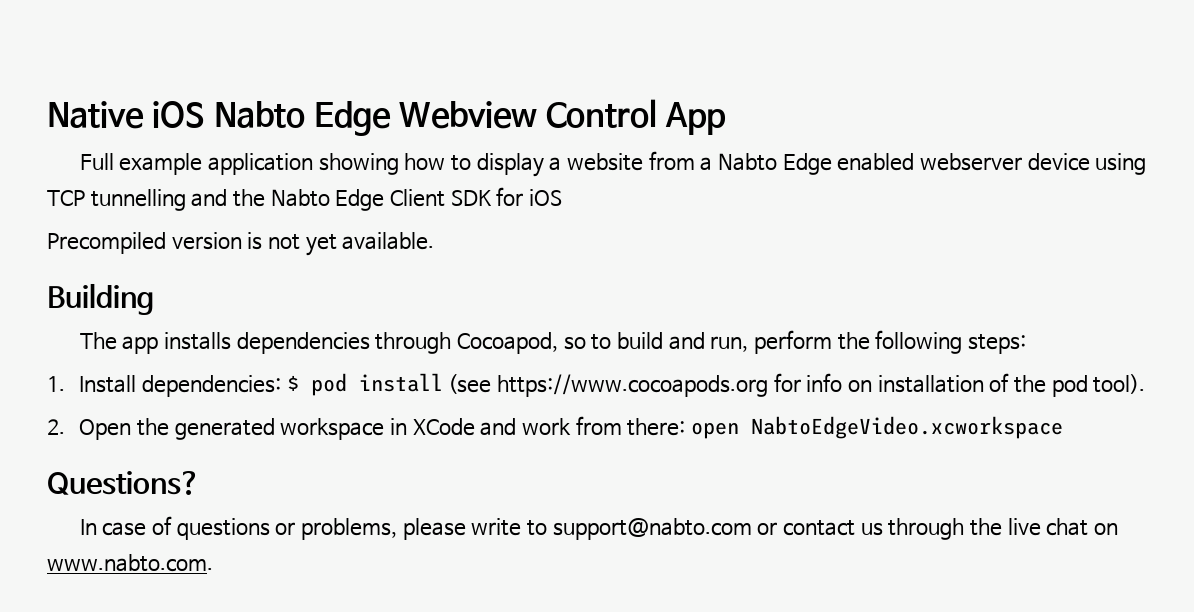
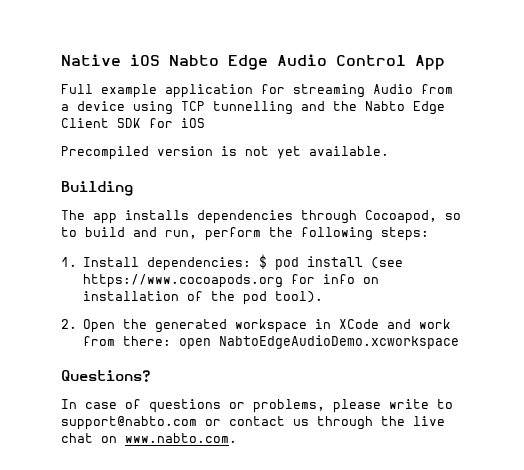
[398,101,537,129] Webview -> [277,54,327,66] Audio
[318,151,1022,177] showing how to display a website from a Nabto Edge enabled webserver -> [261,84,453,98] [61,104,69,111] for streaming Audio from a
[751,416,1064,439] NabtoEdgeVideo.xcworkspace -> [219,335,460,349] NabtoEdgeAudioDemo.xcworkspace

